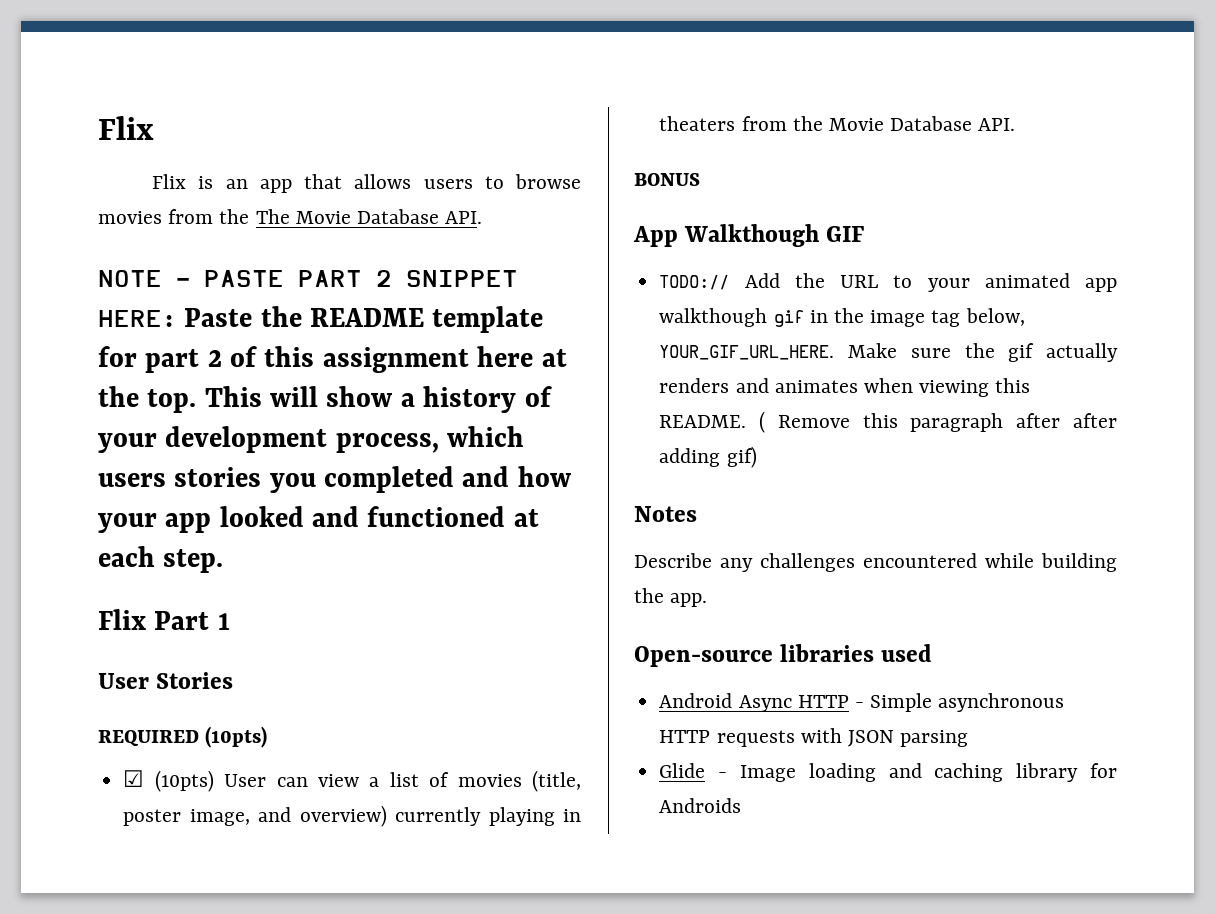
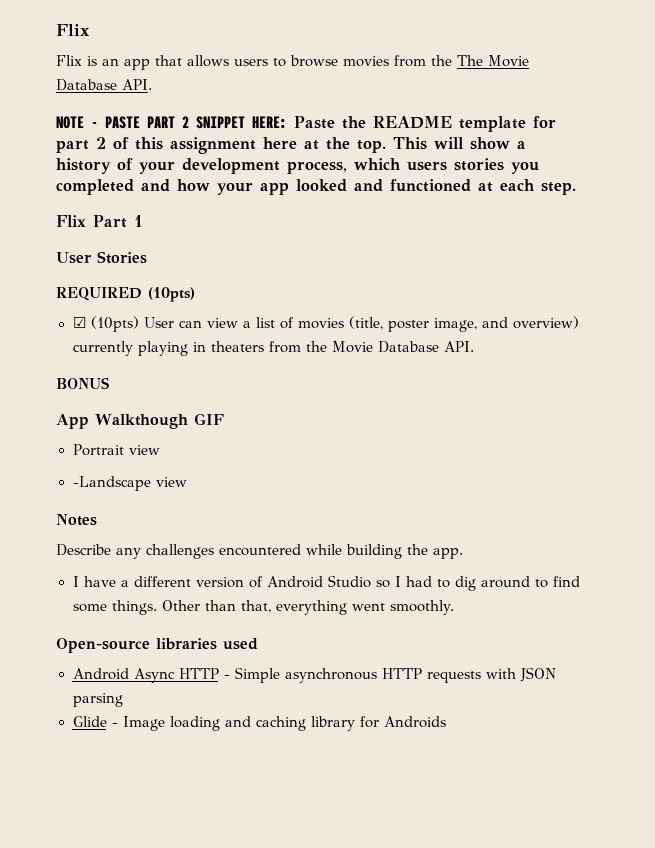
[659,273,1117,292] [659,308,1025,327] [659,343,1118,362] [659,378,1031,397] [659,411,1117,433] [659,446,757,468] TODO:// Add the URL to your animated app walkthough gif in the image tag below, YOUR_GIF_URL_HERE. Make sure the gif actually renders and animates when viewing this README. ( Remove this paragraph after after adding gif) -> [72,444,160,456] [72,476,187,491] Portrait view // -Landscape view
(708, 600) none -> [72,575,580,591] [72,600,455,615] // I have a different version of Android Studio so I had to dig around to find some things. Other than that, everything went smoothly.

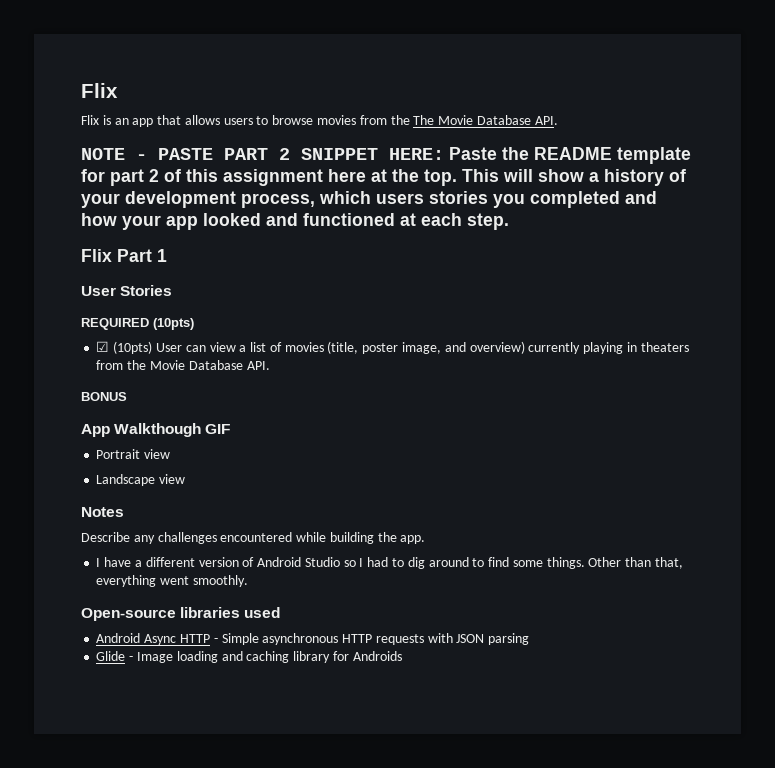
[72,476,151,491] -Landscape -> [96,474,156,486] Landscape

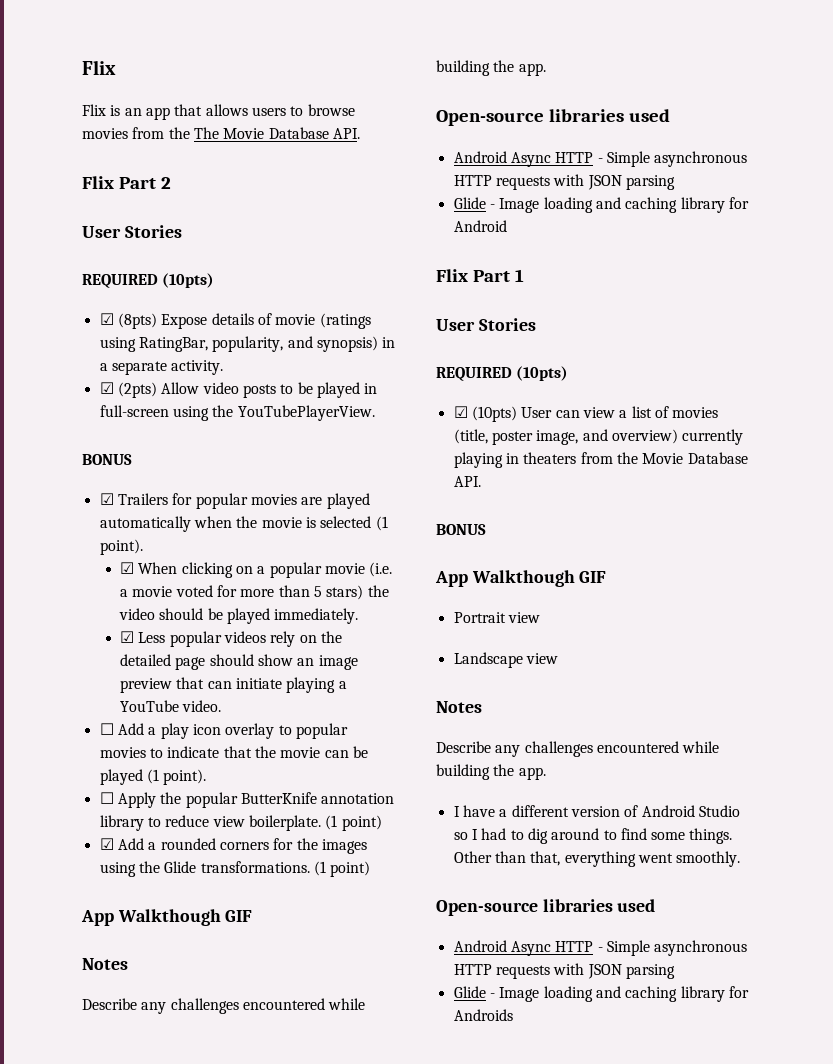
[81,147,691,164] [81,169,686,186] [81,191,657,208] [81,213,509,230] NOTE - PASTE PART 2 SNIPPET HERE: Paste the README template for part 2 of this assignment here at the top. This will show a history of your development process, which users stories you completed and how your app looked and functioned at each step. -> [82,176,171,189] [82,225,182,238] [82,273,215,288] [99,313,371,329] [99,336,396,352] [99,360,224,375] [99,382,378,398] [99,405,375,421] [82,454,132,465] [99,493,370,509] [99,516,388,532] [99,539,143,555] [120,562,393,578] [120,585,389,600] [119,608,359,624] [120,631,342,647] [120,654,358,670] [120,677,347,693] [120,700,222,712] [99,723,348,739] [99,746,368,758] [99,769,207,785] [99,792,395,808] [99,815,382,831] [99,838,367,854] [99,861,371,877] [81,909,253,926] [82,958,128,970] [82,998,366,1014] [436,60,546,76] [436,109,670,126] [453,151,748,167] [453,174,675,190] [453,197,749,213] [453,220,507,232] Flix Part 2 // User Stories // REQUIRED (10pts) // ☑ (8pts) Expose details of movie (ratings using RatingBar, popularity, and synopsis) in a separate activity. // ☑ (2pts) Allow video posts to be played in full-screen using the YouTubePlayerView. // BONUS // ☑ Trailers for popular movies are played automatically when the movie is selected (1 point). // ☑ When clicking on a popular movie (i.e. a movie voted for more than 5 stars) the video should be played immediately. // ☑ Less popular videos rely on the detailed page should show an image preview that can initiate playing a YouTube video. // ☐ Add a play icon overlay to popular movies to indicate that the movie can be played (1 point). // ☐ Apply the popular ButterKnife annotation library to reduce view boilerplate. (1 point) // ☑ Add a rounded corners for the images using the Glide transformations. (1 point) // App Walkthough GIF // Notes // Describe any challenges encountered while building the app. // Open-source libraries used // Android Async HTTP - Simple asynchronous HTTP requests with JSON parsing // Glide - Image loading and caching library for Android

